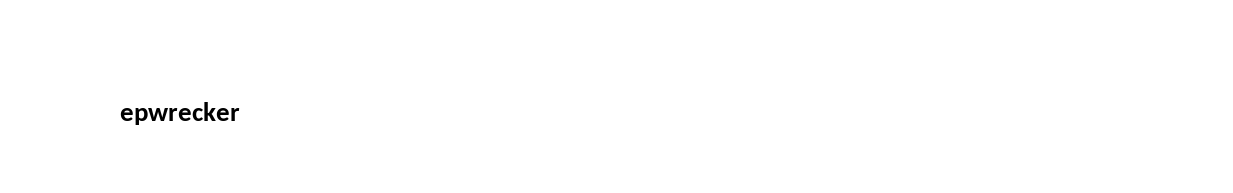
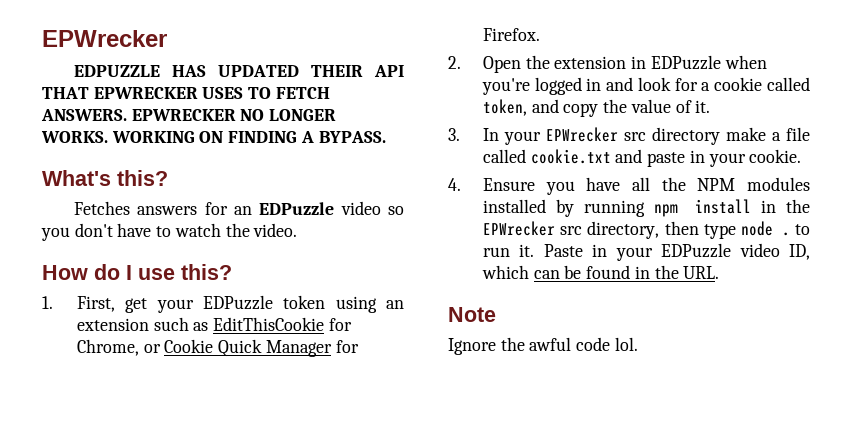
[120,102,240,125] epwrecker -> [42,30,167,47] [73,65,404,77] [42,87,330,99] [41,109,337,121] [41,131,386,143] [42,170,168,186] [73,201,404,215] [41,223,298,241] [42,264,232,280] [42,295,404,313] [76,317,352,331] [76,339,359,357] [482,28,540,41] [448,55,767,73] [481,77,810,95] [482,99,711,117] [448,127,810,145] [482,149,802,167] [448,177,810,195] [482,199,810,217] [482,221,810,239] [482,243,810,261] [481,265,720,279] [448,307,496,322] [448,337,638,355] EPWrecker // EDPUZZLE HAS UPDATED THEIR API THAT EPWRECKER USES TO FETCH ANSWERS. EPWRECKER NO LONGER WORKS. WORKING ON FINDING A BYPASS. // What's this? // Fetches answers for an EDPuzzle video so you don't have to watch the video. // How do I use this? // 1. First, get your EDPuzzle token using an extension such as EditThisCookie for Chrome, or Cookie Quick Manager for Firefox. // 2. Open the extension in EDPuzzle when you're logged in and look for a cookie called token, and copy the value of it. // 3. In your EPWrecker src directory make a file called cookie.txt and paste in your cookie. // 4. Ensure you have all the NPM modules installed by running npm install in the EPWrecker src directory, then type node . to run it. Paste in your EDPuzzle video ID, which can be found in the URL. // Note // Ignore the awful code lol.

